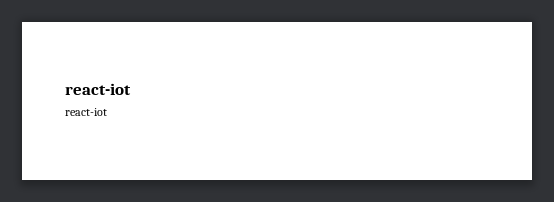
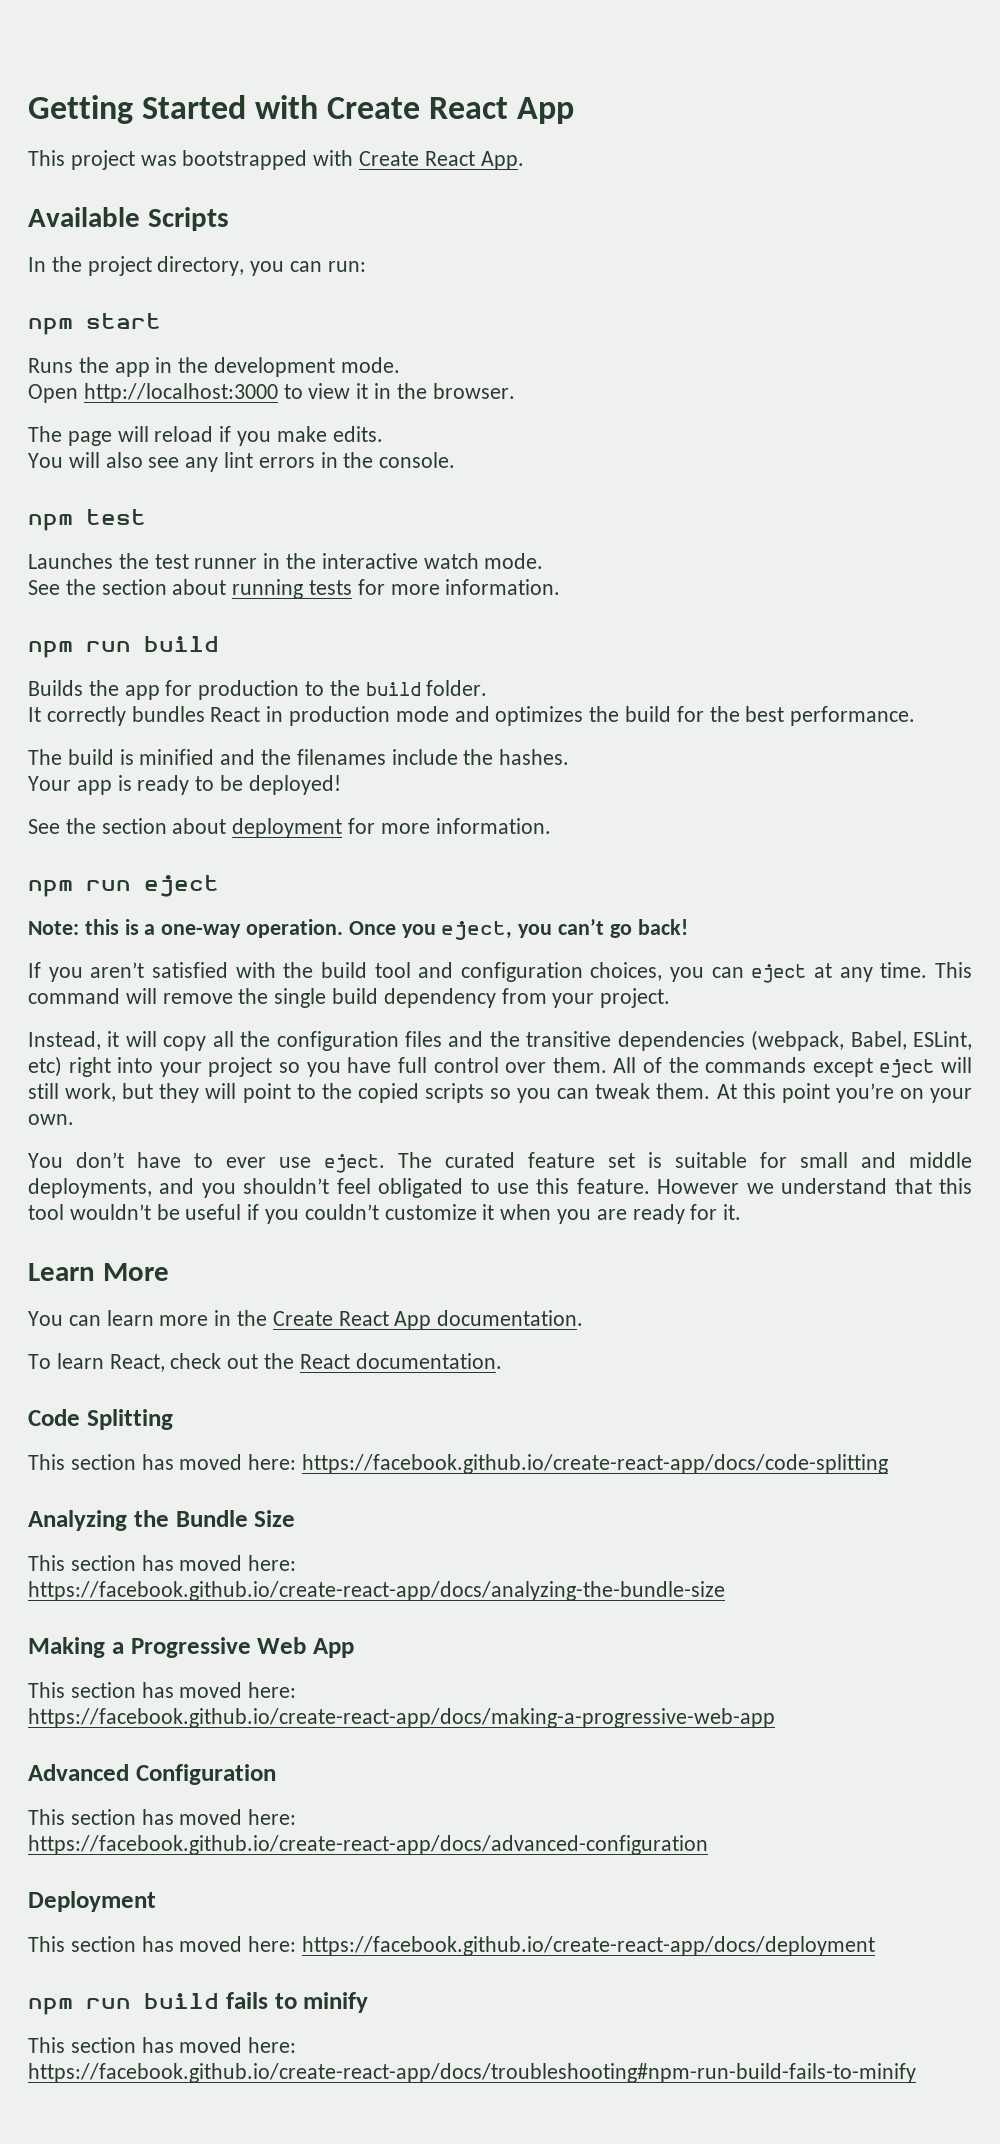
[65,83,131,95] [65,108,107,116] react-iot // react-iot -> [28,95,575,124] [28,150,524,170] [28,207,229,231] [28,256,366,276] [28,313,161,335] [28,357,400,377] [28,383,515,403] [28,426,383,446] [28,452,456,472] [28,509,146,531] [28,553,544,569] [28,579,561,599] [28,636,219,658] [28,680,488,700] [28,706,916,726] [28,749,570,765] [28,775,341,795] [28,818,551,838] [28,875,219,897] [28,919,688,940] [28,962,972,983] [28,988,671,1008] [28,1030,973,1051] [28,1056,972,1078] [28,1083,973,1103] [28,1114,74,1125] [28,1152,972,1173] [28,1178,973,1198] [28,1204,742,1224] [28,1263,169,1281] [28,1310,584,1330] [28,1353,502,1372] [28,1409,173,1430] [28,1454,889,1474] [28,1510,296,1531] [28,1555,297,1571] [28,1581,725,1601] [28,1637,354,1658] [28,1682,297,1698] [28,1708,775,1728] [28,1764,276,1785] [28,1809,297,1825] [28,1835,708,1855] [28,1891,156,1912] [28,1936,876,1956] [28,1992,369,2015] [28,2037,297,2053] [28,2063,916,2083] Getting Started with Create React App // This project was bootstrapped with Create React App. // Available Scripts // In the project directory, you can run: // npm start // Runs the app in the development mode. // Open http://localhost:3000 to view it in the browser. // The page will reload if you make edits. // You will also see any lint errors in the console. // npm test // Launches the test runner in the interactive watch mode. // See the section about running tests for more information. // npm run build // Builds the app for production to the build folder. // It correctly bundles React in production mode and optimizes the build for the best performance. // The build is minified and the filenames include the hashes. // Your app is ready to be deployed! // See the section about deployment for more information. // npm run eject // Note: this is a one-way operation. Once you eject, you can’t go back! // If you aren’t satisfied with the build tool and configuration choices, you can eject at any time. This command will remove the single build dependency from your project. // Instead, it will copy all the configuration files and the transitive dependencies (webpack, Babel, ESLint, etc) right into your project so you have full control over them. All of the commands except eject will still work, but they will point to the copied scripts so you can tweak them. At this point you’re on your own. // You don’t have to ever use eject. The curated feature set is suitable for small and middle deployments, and you shouldn’t feel obligated to use this feature. However we understand that this tool wouldn’t be useful if you couldn’t customize it when you are ready for it. // Learn More // You can learn more in the Create React App documentation. // To learn React, check out the React documentation. // Code Splitting // This section has moved here: https://facebook.github.io/create-react-app/docs/code-splitting // Analyzing the Bundle Size // This section has moved here: https://facebook.github.io/create-react-app/docs/analyzing-the-bundle-size // Making a Progressive Web App // This section has moved here: https://facebook.github.io/create-react-app/docs/making-a-progressive-web-app // Advanced Configuration // This section has moved here: https://facebook.github.io/create-react-app/docs/advanced-configuration // Deployment // This section has moved here: https://facebook.github.io/create-react-app/docs/deployment // npm run build fails to minify // This section has moved here: https://facebook.github.io/create-react-app/docs/troubleshooting#npm-run-build-fails-to-minify

